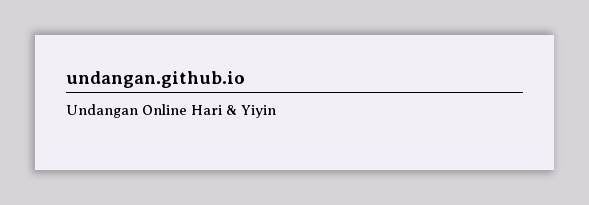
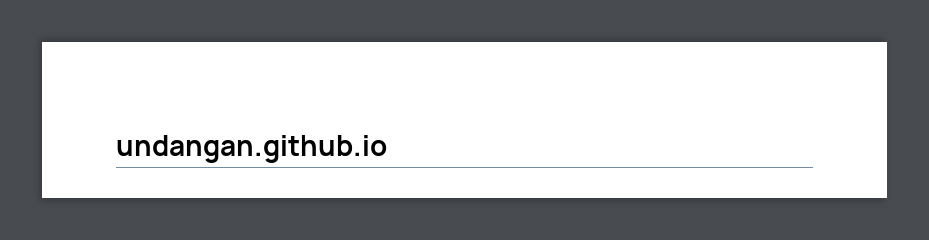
[66,104,276,118] // Undangan Online Hari & Yiyin -> (387, 149) none

